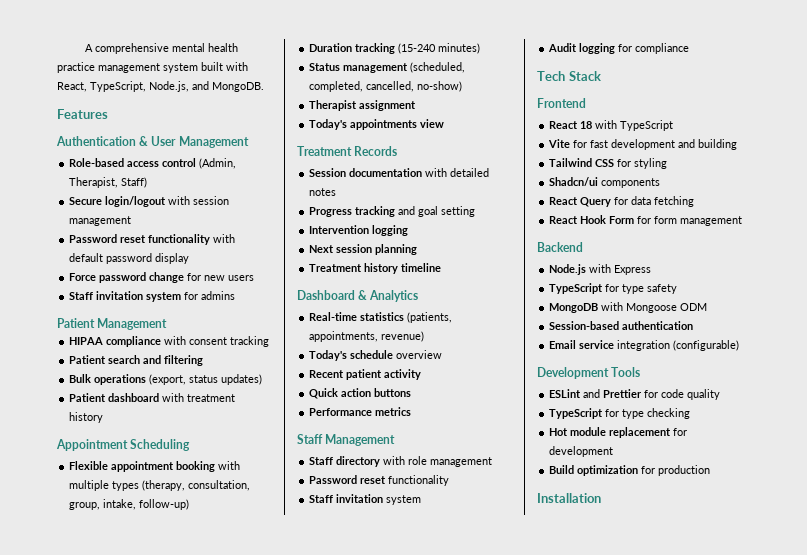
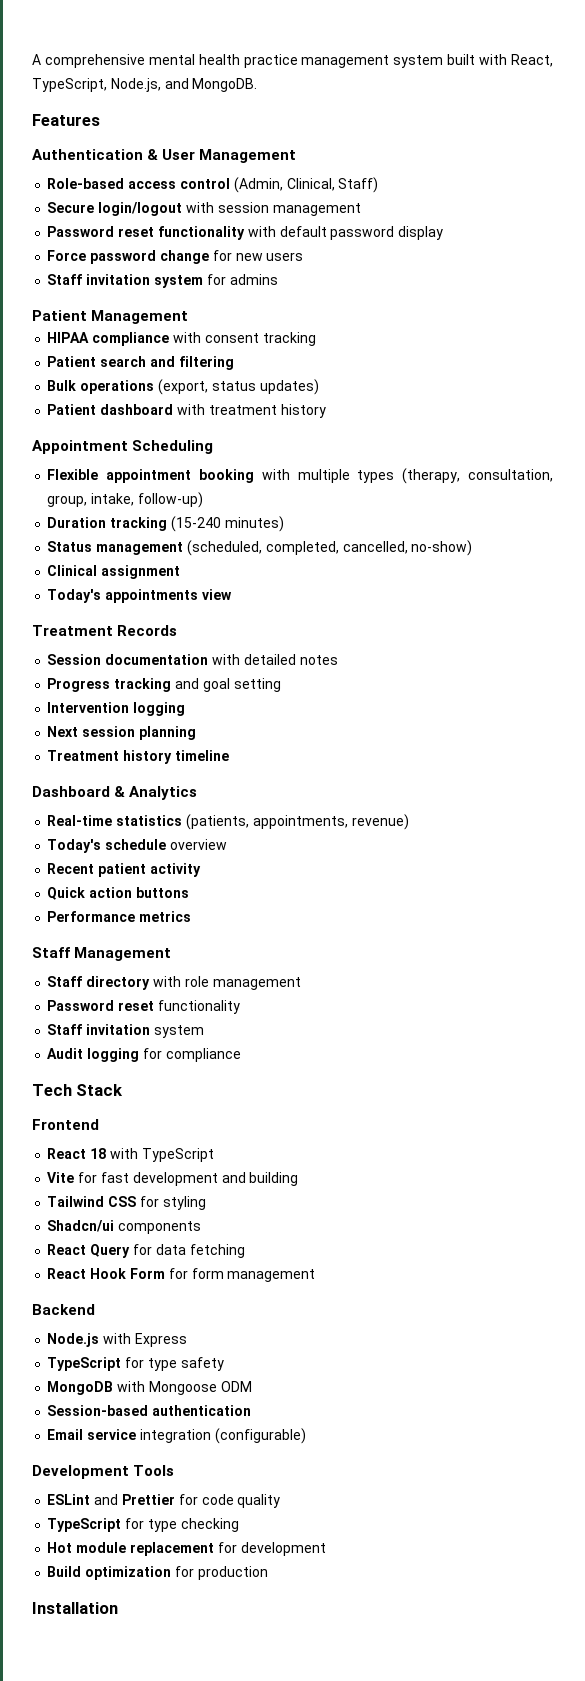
[69,177,119,188] Therapist, -> [286,178,335,191] Clinical,
[309,100,358,111] Therapist -> [47,565,98,576] Clinical

